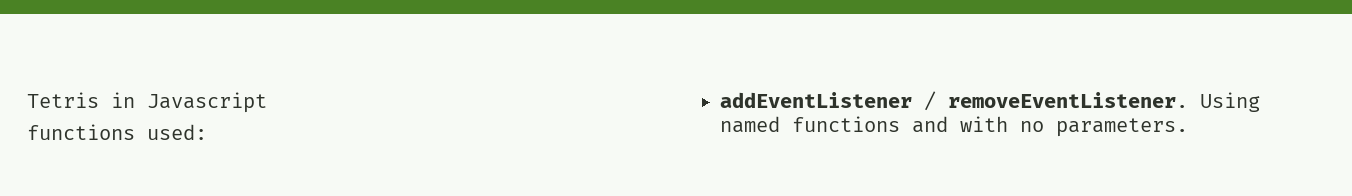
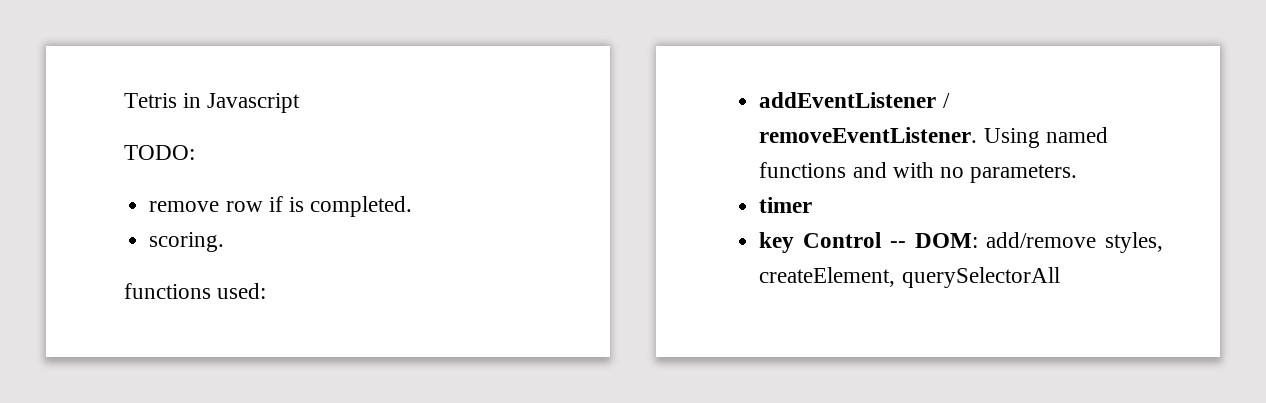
(267, 102) none -> [124,145,195,160] [149,196,413,217] [149,232,225,252] // TODO: // remove row if is completed. // scoring.
(1188, 127) none -> [759,197,813,213] [759,232,1163,253] [759,267,1060,288] // timer // key Control -- DOM: add/remove styles, createElement, querySelectorAll

